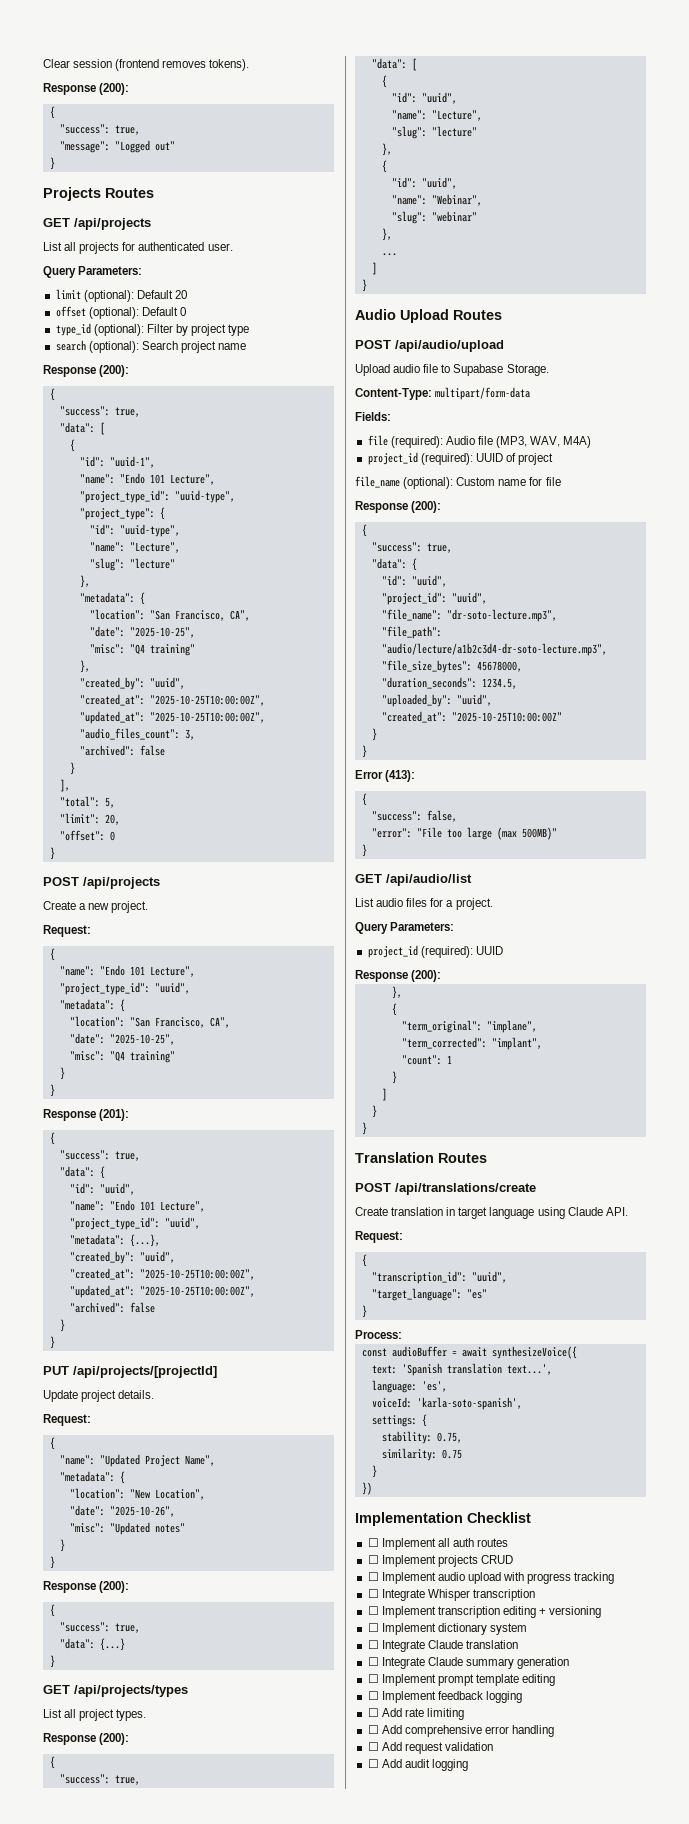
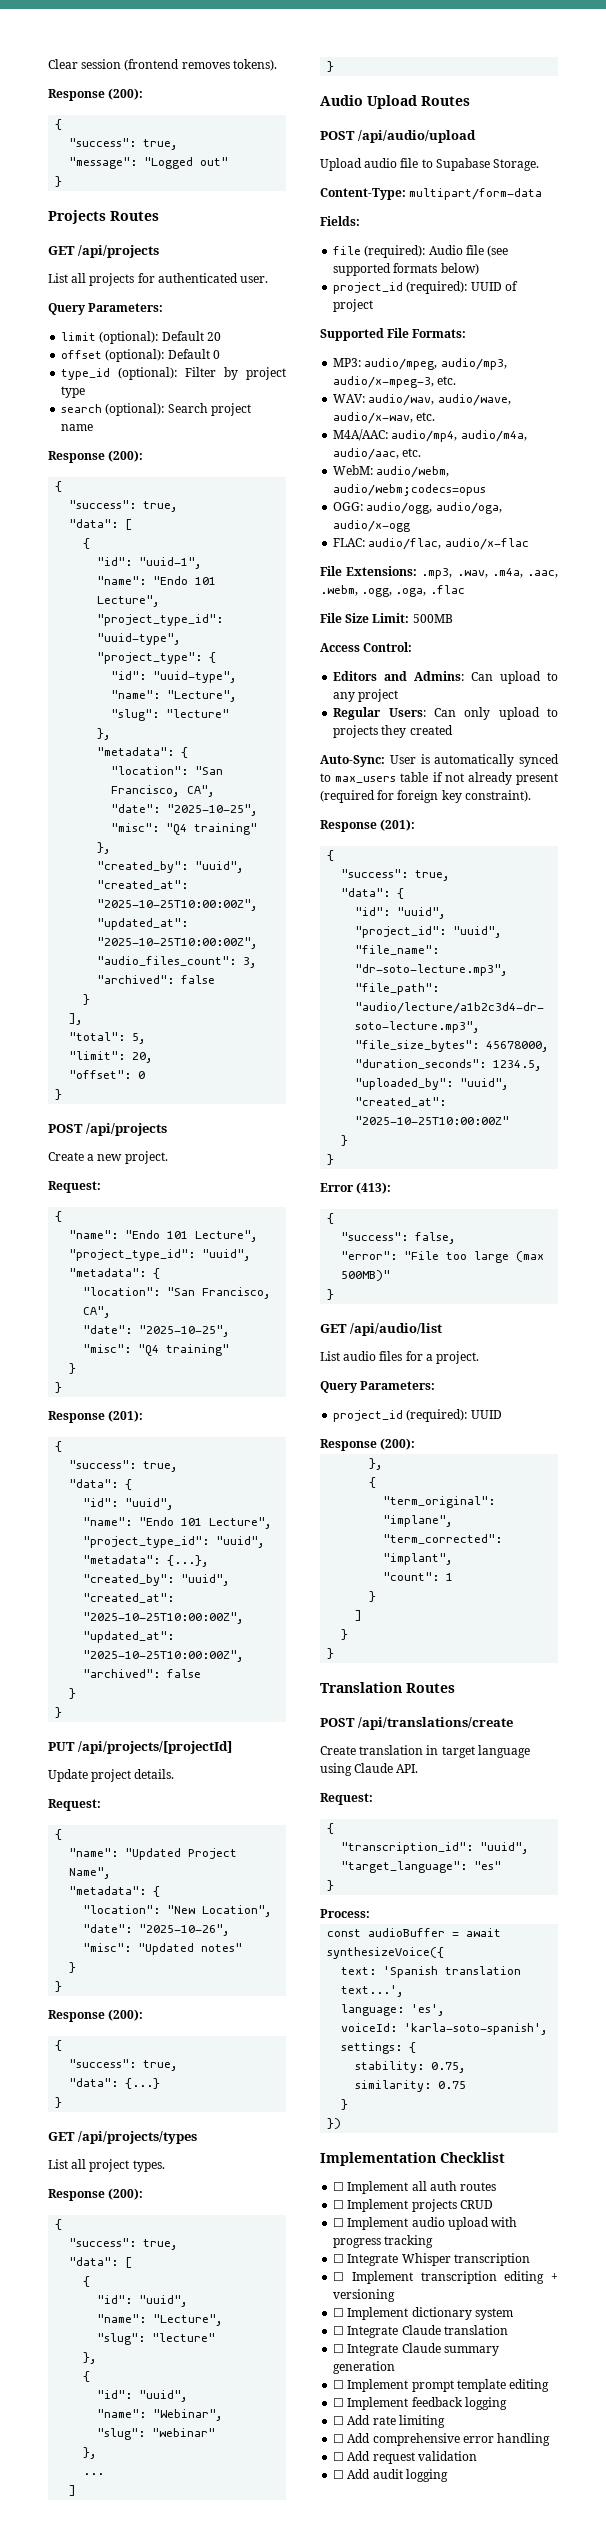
[496,436,592,448] (MP3, WAV, M4A) -> [487,245,509,257] [333,263,479,276] (see supported formats below)
[355,476,561,489] [355,501,442,513] file_name (optional): Custom name for file // Response (200): -> [320,328,467,341] [333,358,507,370] [333,376,457,388] [333,394,511,406] [333,412,436,424] [333,429,527,442] [333,448,422,460] [333,465,450,478] [333,484,487,496] [333,502,502,514] [333,520,411,532] [333,538,529,550] [320,566,558,579] [320,585,465,597] [320,613,453,623] [320,642,413,652] [333,671,558,684] [333,689,399,702] [333,707,558,720] [333,725,453,738] [320,754,559,767] [320,772,558,785] [320,790,531,803] [320,819,416,832] Supported File Formats: // MP3: audio/mpeg, audio/mp3, audio/x-mpeg-3, etc. // WAV: audio/wav, audio/wave, audio/x-wav, etc. // M4A/AAC: audio/mp4, audio/m4a, audio/aac, etc. // WebM: audio/webm, audio/webm;codecs=opus // OGG: audio/ogg, audio/oga, audio/x-ogg // FLAC: audio/flac, audio/x-flac // File Extensions: .mp3, .wav, .m4a, .aac, .webm, .ogg, .oga, .flac // File Size Limit: 500MB // Access Control: // Editors and Admins: Can upload to any project // Regular Users: Can only upload to projects they created // Auto-Sync: User is automatically synced to max_users table if not already present (required for foreign key constraint). // Response (201):

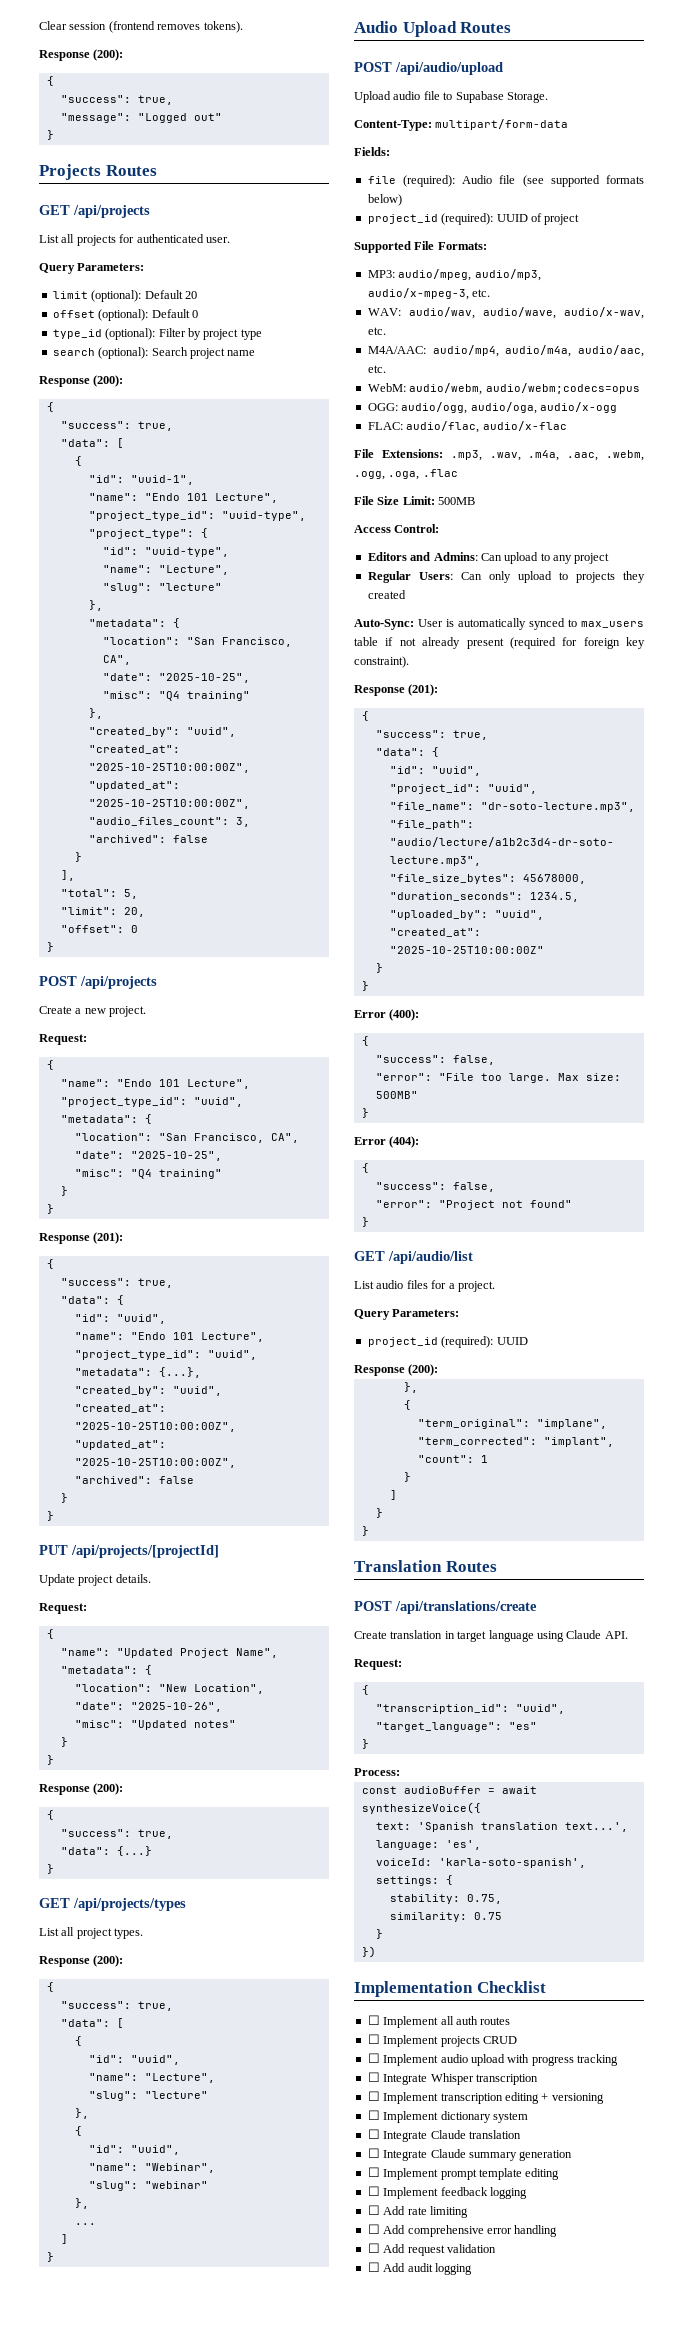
[356,1182,392,1194] (413): -> [389,1009,420,1021] (400):
[474,1251,545,1263] [341,1270,391,1281] large (max 500MB)" -> [508,1073,621,1083] [375,1091,418,1099] [361,1108,369,1118] [354,1136,420,1148] [361,1163,369,1173] [375,1182,495,1192] [375,1200,572,1210] large. Max size: 500MB" // } // Error (404): // { // "success": false, // "error": "Project not found"

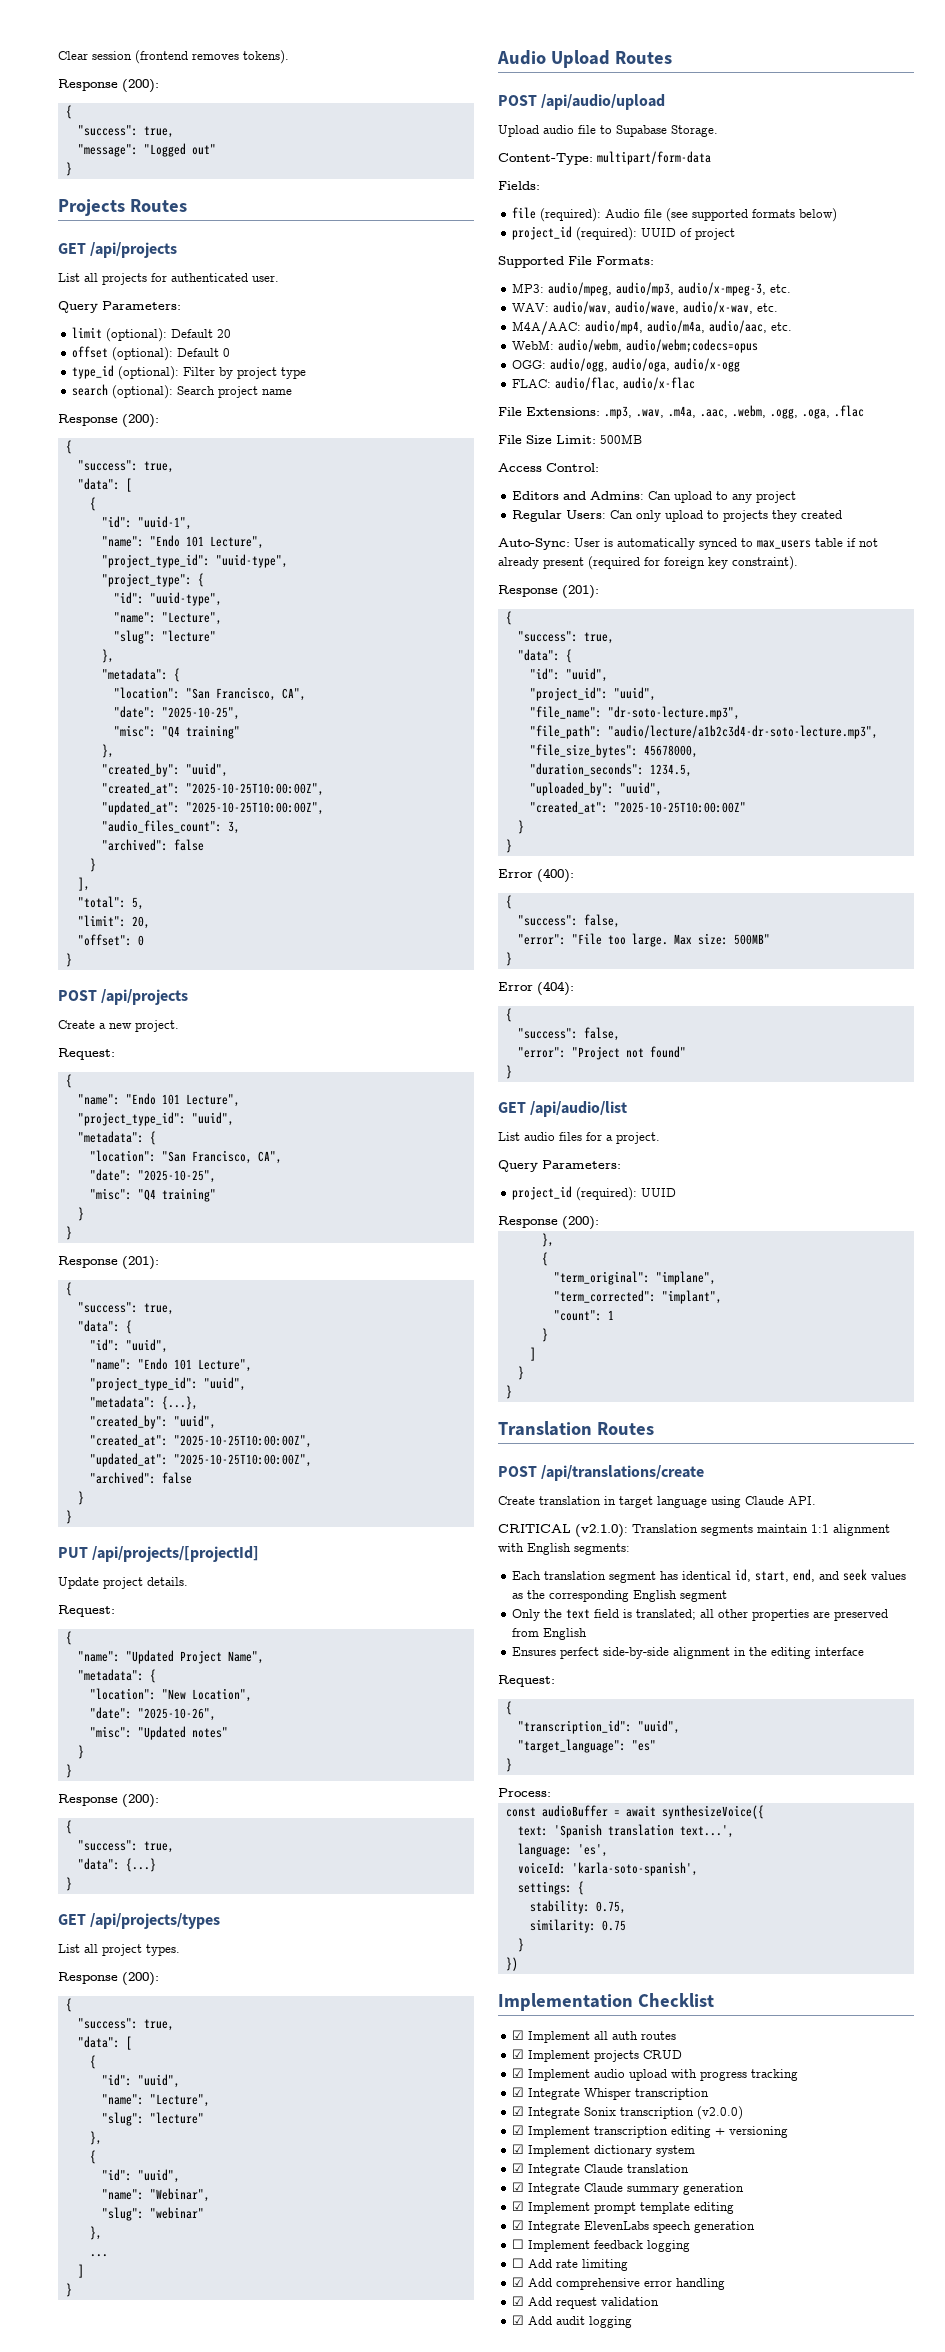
(628, 1635) none -> [498,1524,890,1538] [498,1543,630,1555] [512,1569,907,1583] [512,1590,728,1602] [512,1609,889,1621] [512,1628,588,1640] [512,1647,865,1659] // CRITICAL (v2.1.0): Translation segments maintain 1:1 alignment with English segments: // Each translation segment has identical id, start, end, and seek values as the corresponding English segment // Only the text field is translated; all other properties are preserved from English // Ensures perfect side-by-side alignment in the editing interface
[367,2015,380,2025] ☐ -> [512,2030,525,2040] ☑
[367,2034,380,2044] ☐ -> [512,2049,525,2059] ☑
[367,2053,380,2063] ☐ -> [512,2068,525,2078] ☑
[367,2072,380,2082] ☐ -> [512,2087,525,2097] ☑
[367,2091,380,2101] ☐ -> [512,2106,744,2120] [512,2125,525,2135] ☑ Integrate Sonix transcription (v2.0.0) // ☑
[367,2110,380,2120] ☐ -> [512,2144,525,2154] ☑
[367,2129,380,2139] ☐ -> [512,2163,525,2173] ☑
[367,2148,380,2158] ☐ -> [512,2182,525,2192] ☑
[367,2167,380,2177] ☐ -> [512,2201,525,2211] ☑
(560, 2174) none -> [512,2220,756,2233] // ☑ Integrate ElevenLabs speech generation
[367,2224,380,2234] ☐ -> [512,2277,525,2287] ☑
[367,2243,380,2253] ☐ -> [512,2296,525,2306] ☑
[367,2262,380,2272] ☐ -> [512,2315,525,2325] ☑

